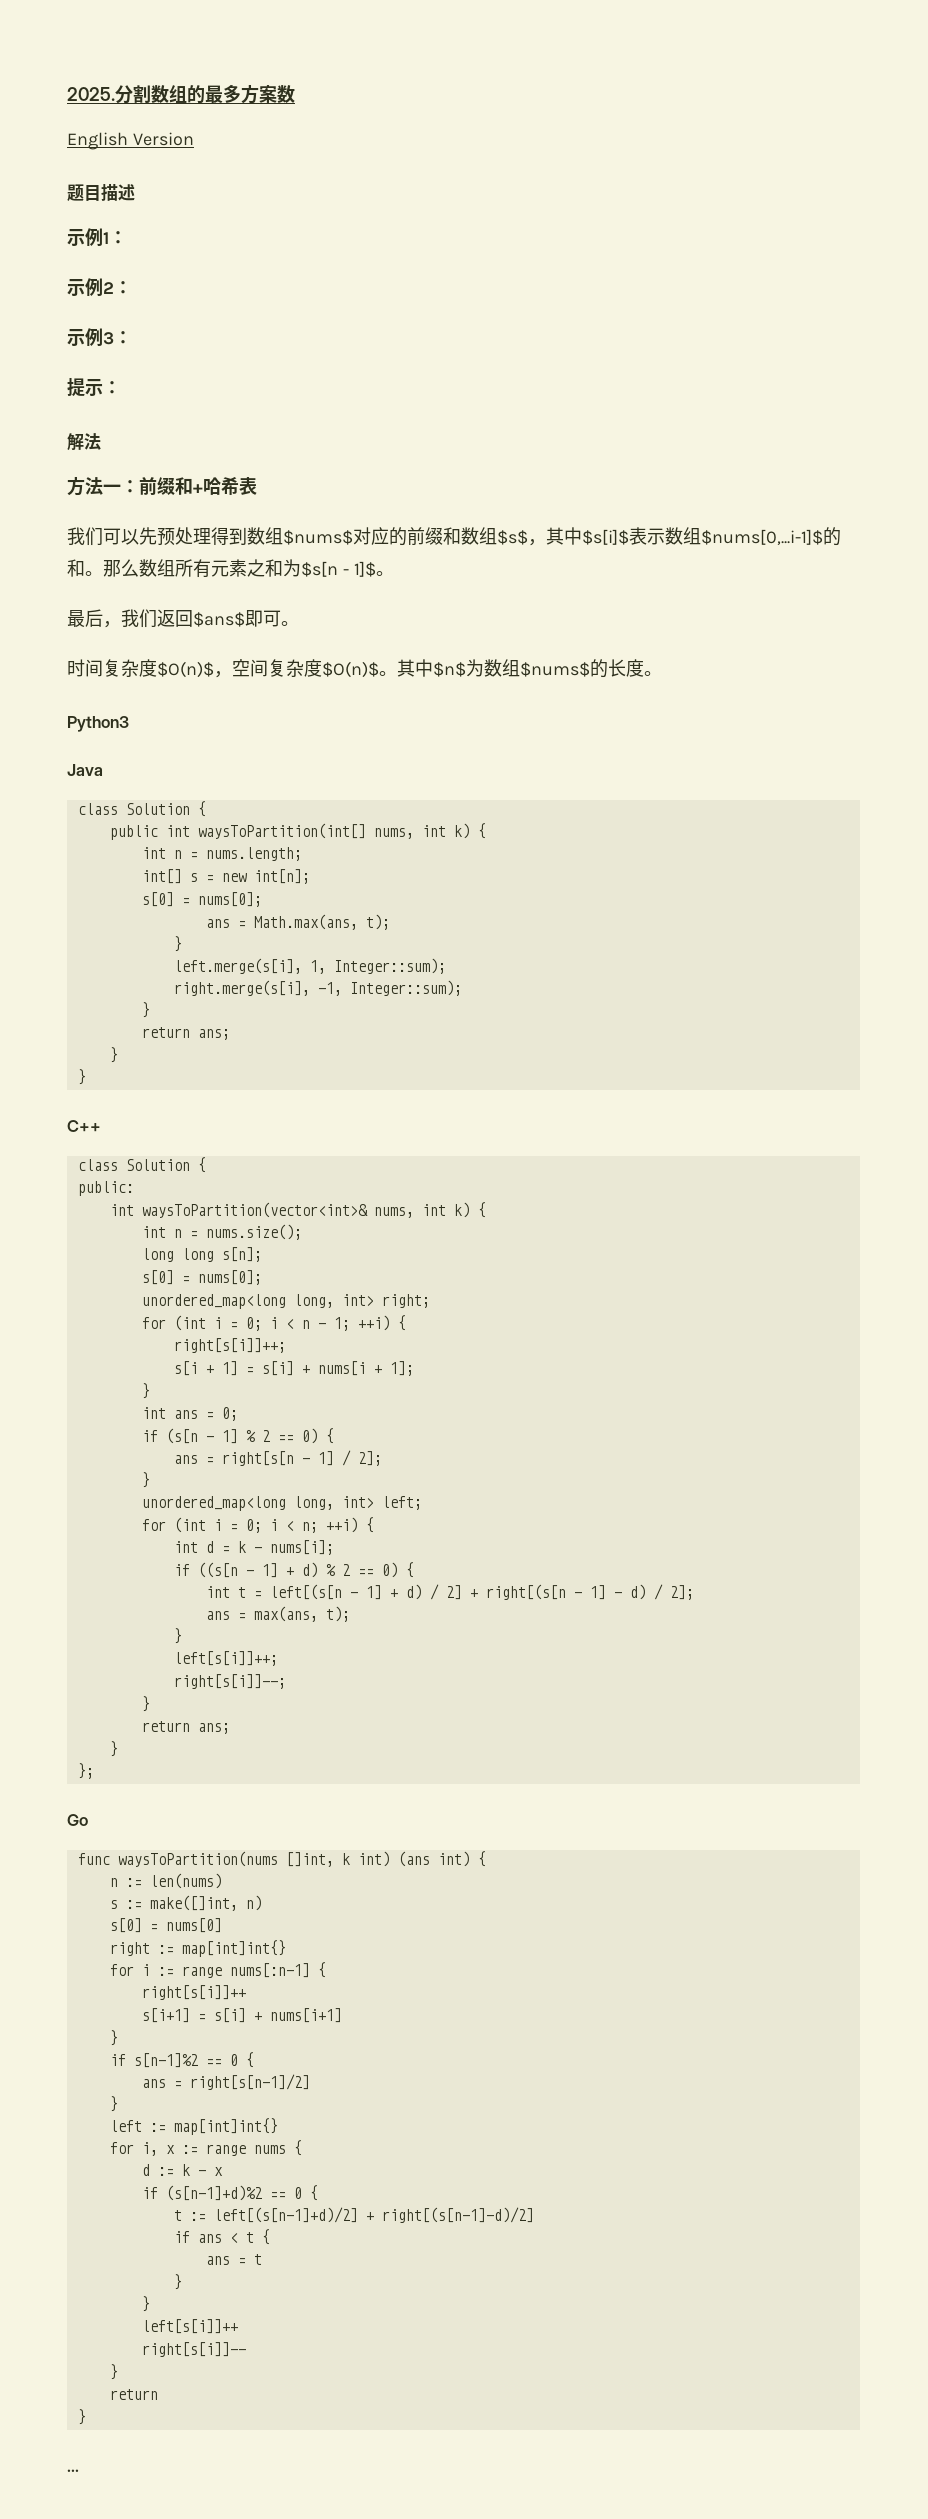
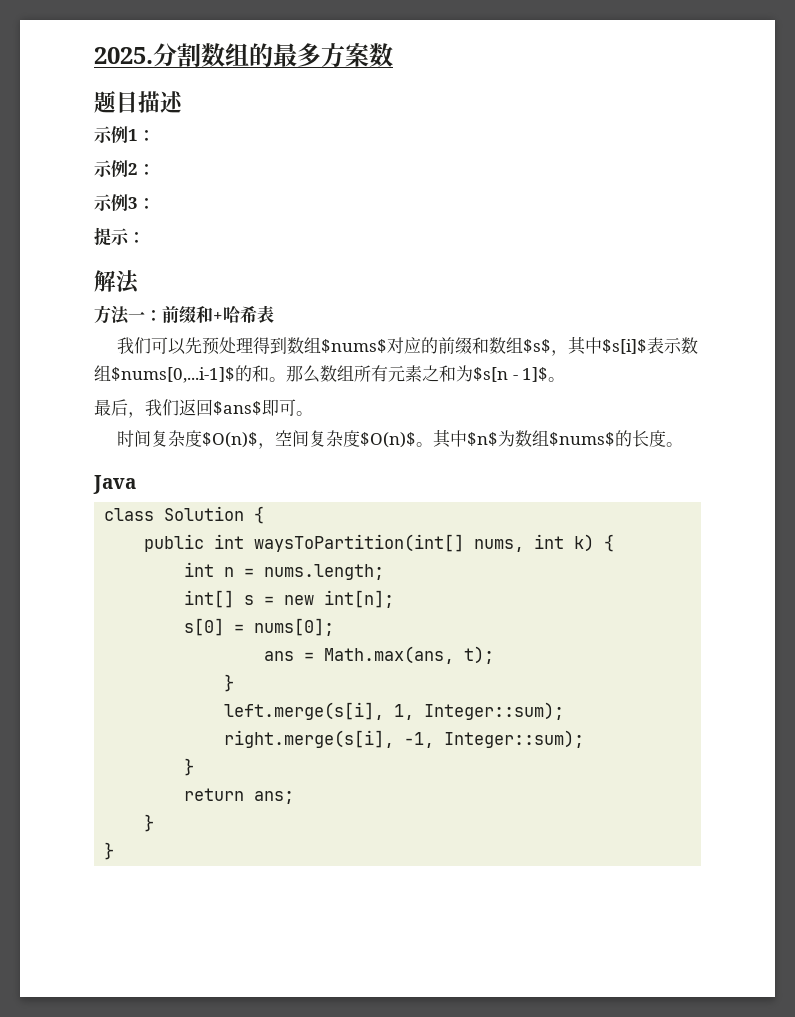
[67,132,194,150] // English Version -> (393, 55) none
[67,716,129,732] // Python3 -> (684, 444) none
[67,1120,101,1132] [77,1157,206,1173] [77,1181,134,1196] [109,1202,486,1218] [141,1224,302,1240] [141,1247,262,1262] [141,1270,262,1285] [141,1294,430,1309] [141,1315,406,1331] [173,1338,286,1353] [173,1361,414,1376] [141,1383,150,1399] [141,1407,238,1421] [141,1428,334,1444] [173,1450,382,1466] [141,1472,150,1488] [141,1496,422,1511] [141,1517,374,1533] [173,1540,334,1555] [173,1562,414,1578] [205,1584,694,1600] [205,1606,350,1622] [173,1628,182,1644] [173,1651,278,1666] [173,1674,286,1689] [141,1696,150,1712] [141,1721,230,1734] [109,1741,118,1757] [77,1763,94,1779] [67,1814,88,1826] [77,1851,486,1867] [109,1873,222,1889] [109,1895,262,1911] [109,1918,222,1933] [109,1940,286,1957] [109,1962,326,1978] [141,1985,246,2000] [141,2008,342,2023] [109,2030,118,2046] [109,2052,254,2068] [141,2074,310,2090] [109,2096,118,2112] [109,2118,278,2135] [109,2140,302,2156] [141,2164,223,2176] [141,2185,318,2201] [173,2207,534,2223] [173,2229,270,2245] [205,2254,262,2265] [173,2274,182,2290] [141,2296,150,2312] [141,2319,238,2334] [141,2342,246,2357] [109,2364,118,2380] [109,2389,158,2400] [77,2409,86,2425] [67,2469,79,2472] // C++ // class Solution { // public: // int waysToPartition(vector<int>& nums, int k) { // int n = nums.size(); // long long s[n]; // s[0] = nums[0]; // unordered_map<long long, int> right; // for (int i = 0; i < n - 1; ++i) { // right[s[i]]++; // s[i + 1] = s[i] + nums[i + 1]; // } // int ans = 0; // if (s[n - 1] % 2 == 0) { // ans = right[s[n - 1] / 2]; // } // unordered_map<long long, int> left; // for (int i = 0; i < n; ++i) { // int d = k - nums[i]; // if ((s[n - 1] + d) % 2 == 0) { // int t = left[(s[n - 1] + d) / 2] + right[(s[n - 1] - d) / 2]; // ans = max(ans, t); // } // left[s[i]]++; // right[s[i]]--; // } // return ans; // } // }; // Go // func waysToPartition(nums []int, k int) (ans int) { // n := len(nums) // s := make([]int, n) // s[0] = nums[0] // right := map[int]int{} // for i := range nums[:n-1] { // right[s[i]]++ // s[i+1] = s[i] + nums[i+1] // } // if s[n-1]%2 == 0 { // ans = right[s[n-1]/2] // } // left := map[int]int{} // for i, x := range nums { // d := k - x // if (s[n-1]+d)%2 == 0 { // t := left[(s[n-1]+d)/2] + right[(s[n-1]-d)/2] // if ans < t { // ans = t // } // } // left[s[i]]++ // right[s[i]]-- // } // return // } // ... -> (115, 851) none

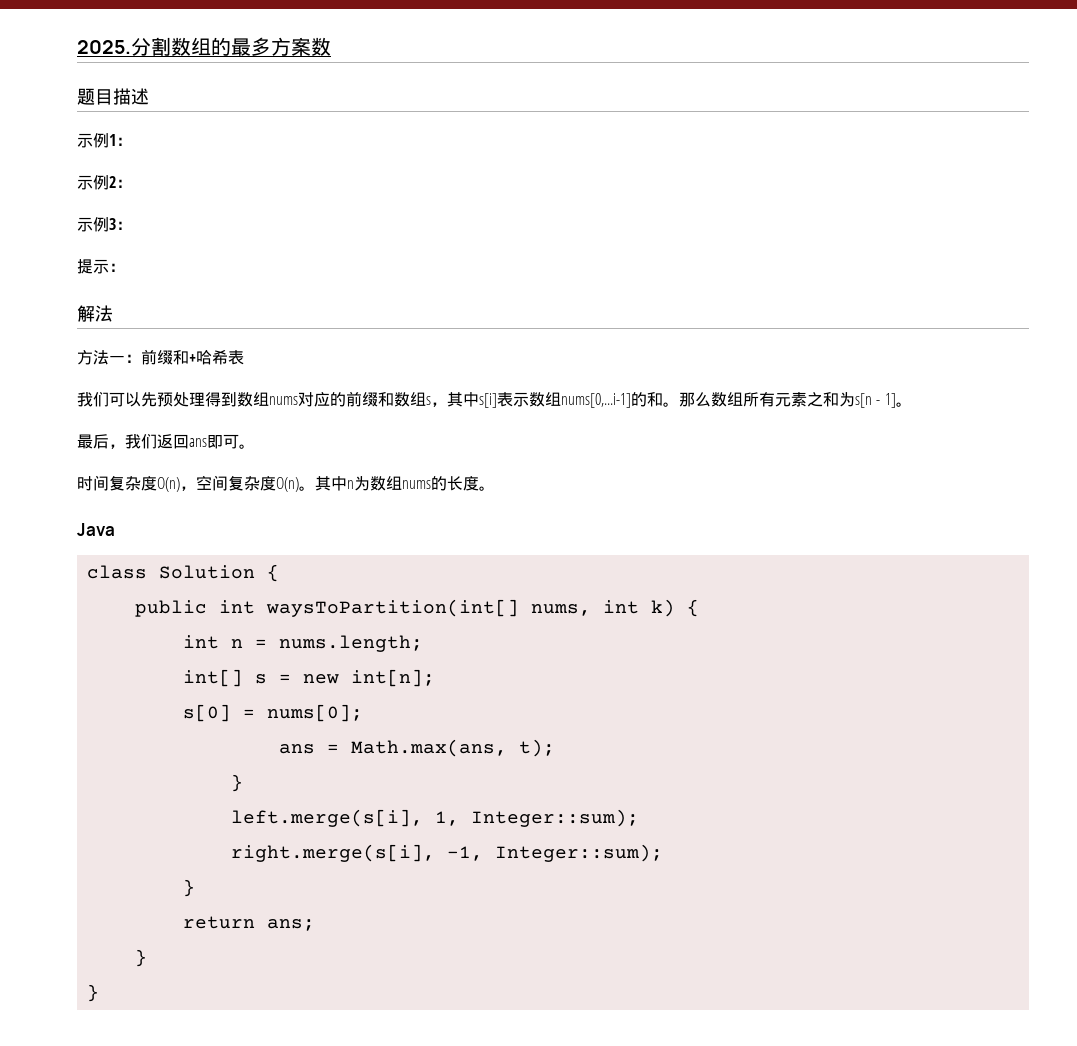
[321,339,388,353] $nums$ -> [269,396,298,405] nums
[523,336,648,356] $s$，其中$s[i]$ -> [426,392,497,408] s，其中s[i]
[111,367,235,383] $nums[0,...i-1]$ -> [561,393,631,408] nums[0,...i-1]
[473,367,549,382] $s[n - 1]$ -> [855,393,896,408] s[n - 1]
[213,401,262,415] $ans$ -> [189,438,207,447] ans
[202,432,259,448] $O(n)$ -> [157,477,180,492] O(n)
[360,429,616,448] $O(n)$。其中$n$为数组$nums$ -> [276,476,431,492] O(n)。其中n为数组nums

